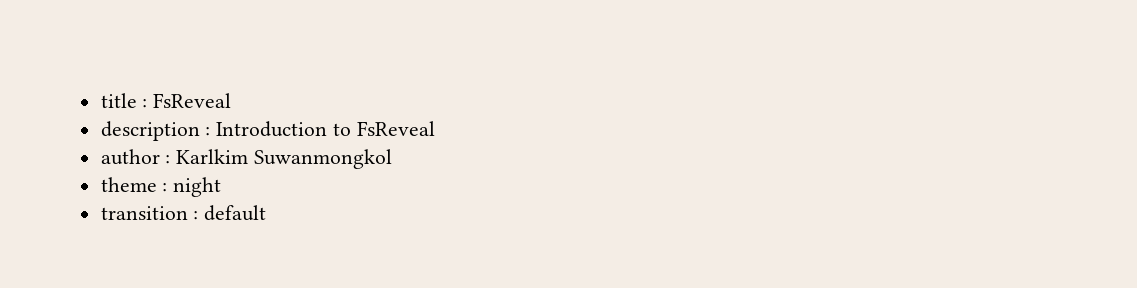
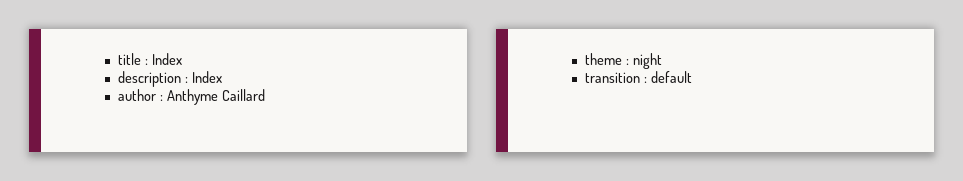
[153,93,232,108] FsReveal -> [151,53,182,65] Index
[216,121,435,137] Introduction to FsReveal -> [191,71,222,83] Index
[176,149,393,169] Karlkim Suwanmongkol -> [166,89,265,105] Anthyme Caillard

